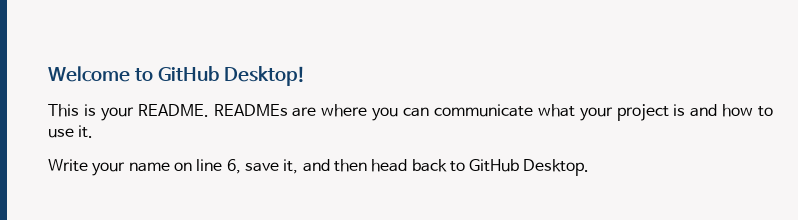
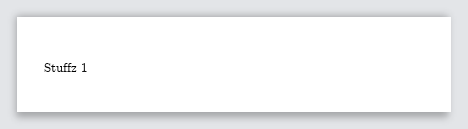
[48,66,305,86] [48,104,773,121] [48,125,94,138] [48,159,590,176] Welcome to GitHub Desktop! // This is your README. READMEs are where you can communicate what your project is and how to use it. // Write your name on line 6, save it, and then head back to GitHub Desktop. -> [44,63,88,72] Stuffz 1

